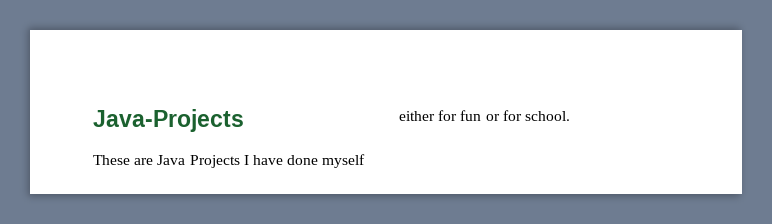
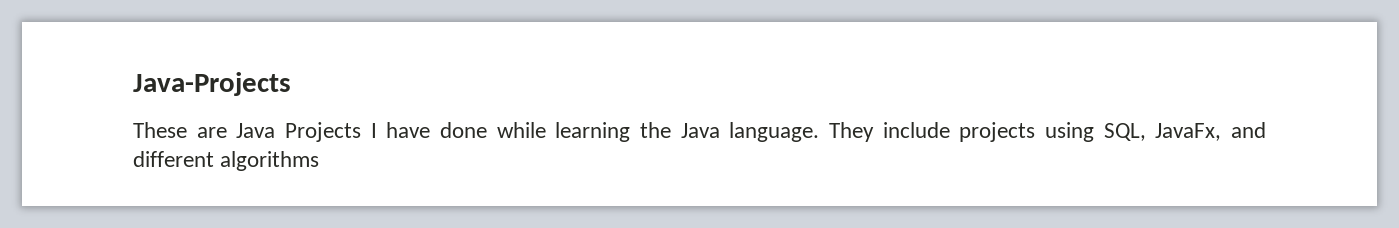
[322,154,366,168] [399,110,570,121] myself either for fun or for school. -> [496,122,1266,142] [133,151,320,171] while learning the Java language. They include projects using SQL, JavaFx, and different algorithms

